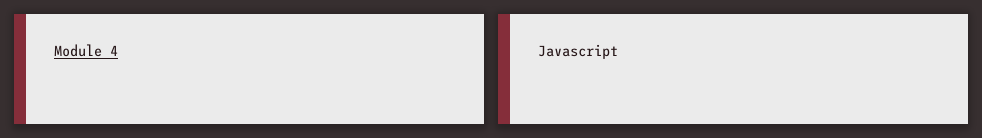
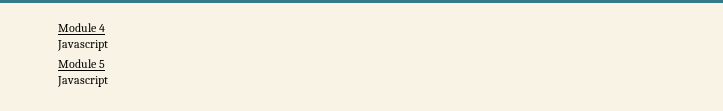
(618, 51) none -> [58,59,106,68] [57,76,108,87] // Module 5 // Javascript

